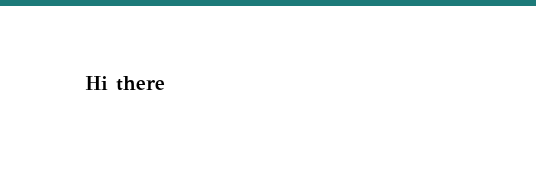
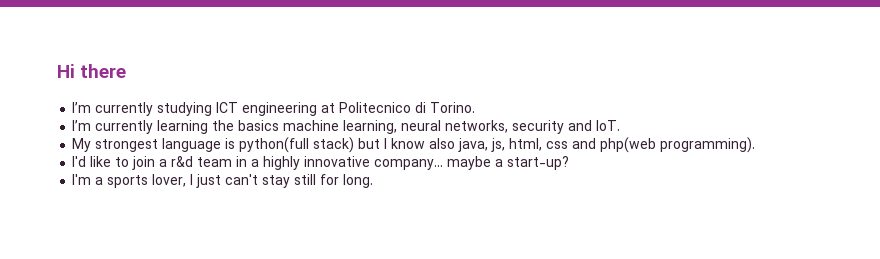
(165, 83) none -> [72,102,476,116] [72,120,621,134] [72,137,756,153] [72,156,570,170] [72,174,374,188] // I’m currently studying ICT engineering at Politecnico di Torino. // I’m currently learning the basics machine learning, neural networks, security and IoT. // My strongest language is python(full stack) but I know also java, js, html, css and php(web programming). // I'd like to join a r&d team in a highly innovative company... maybe a start-up? // I'm a sports lover, I just can't stay still for long.

